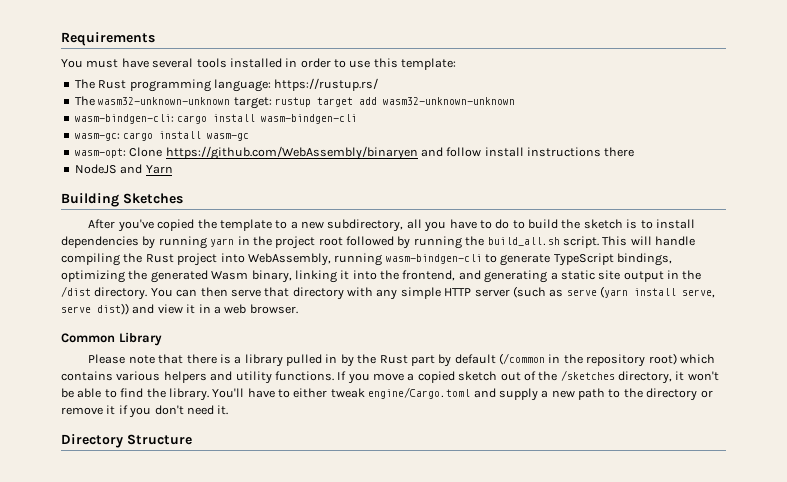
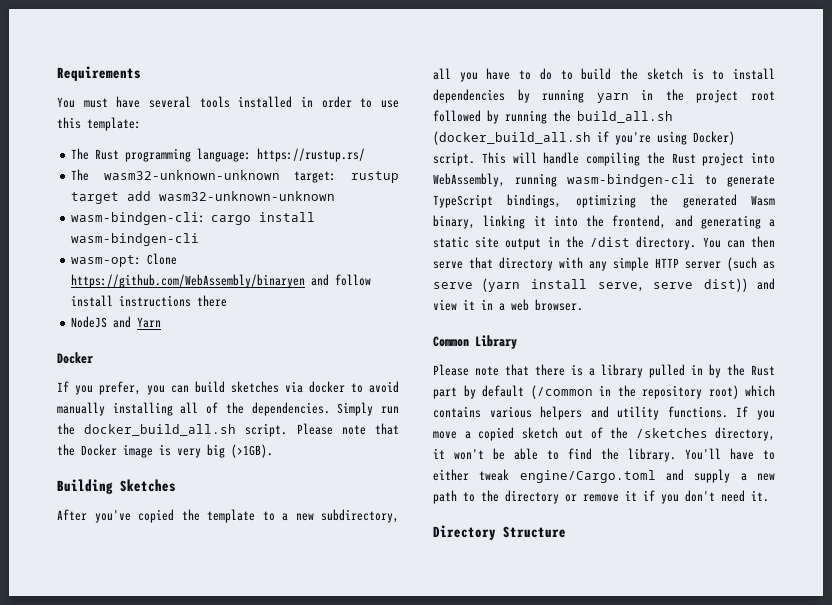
[74,131,250,141] // wasm-gc: cargo install wasm-gc -> (200, 239) none
(173, 169) none -> [57,352,93,364] [57,381,399,395] [57,402,400,416] [57,423,399,437] [57,444,273,458] // Docker // If you prefer, you can build sketches via docker to avoid manually installing all of the dependencies. Simply run the docker_build_all.sh script. Please note that the Docker image is very big (>1GB).
(560, 241) none -> [433,131,735,145] (docker_build_all.sh if you're using Docker)

